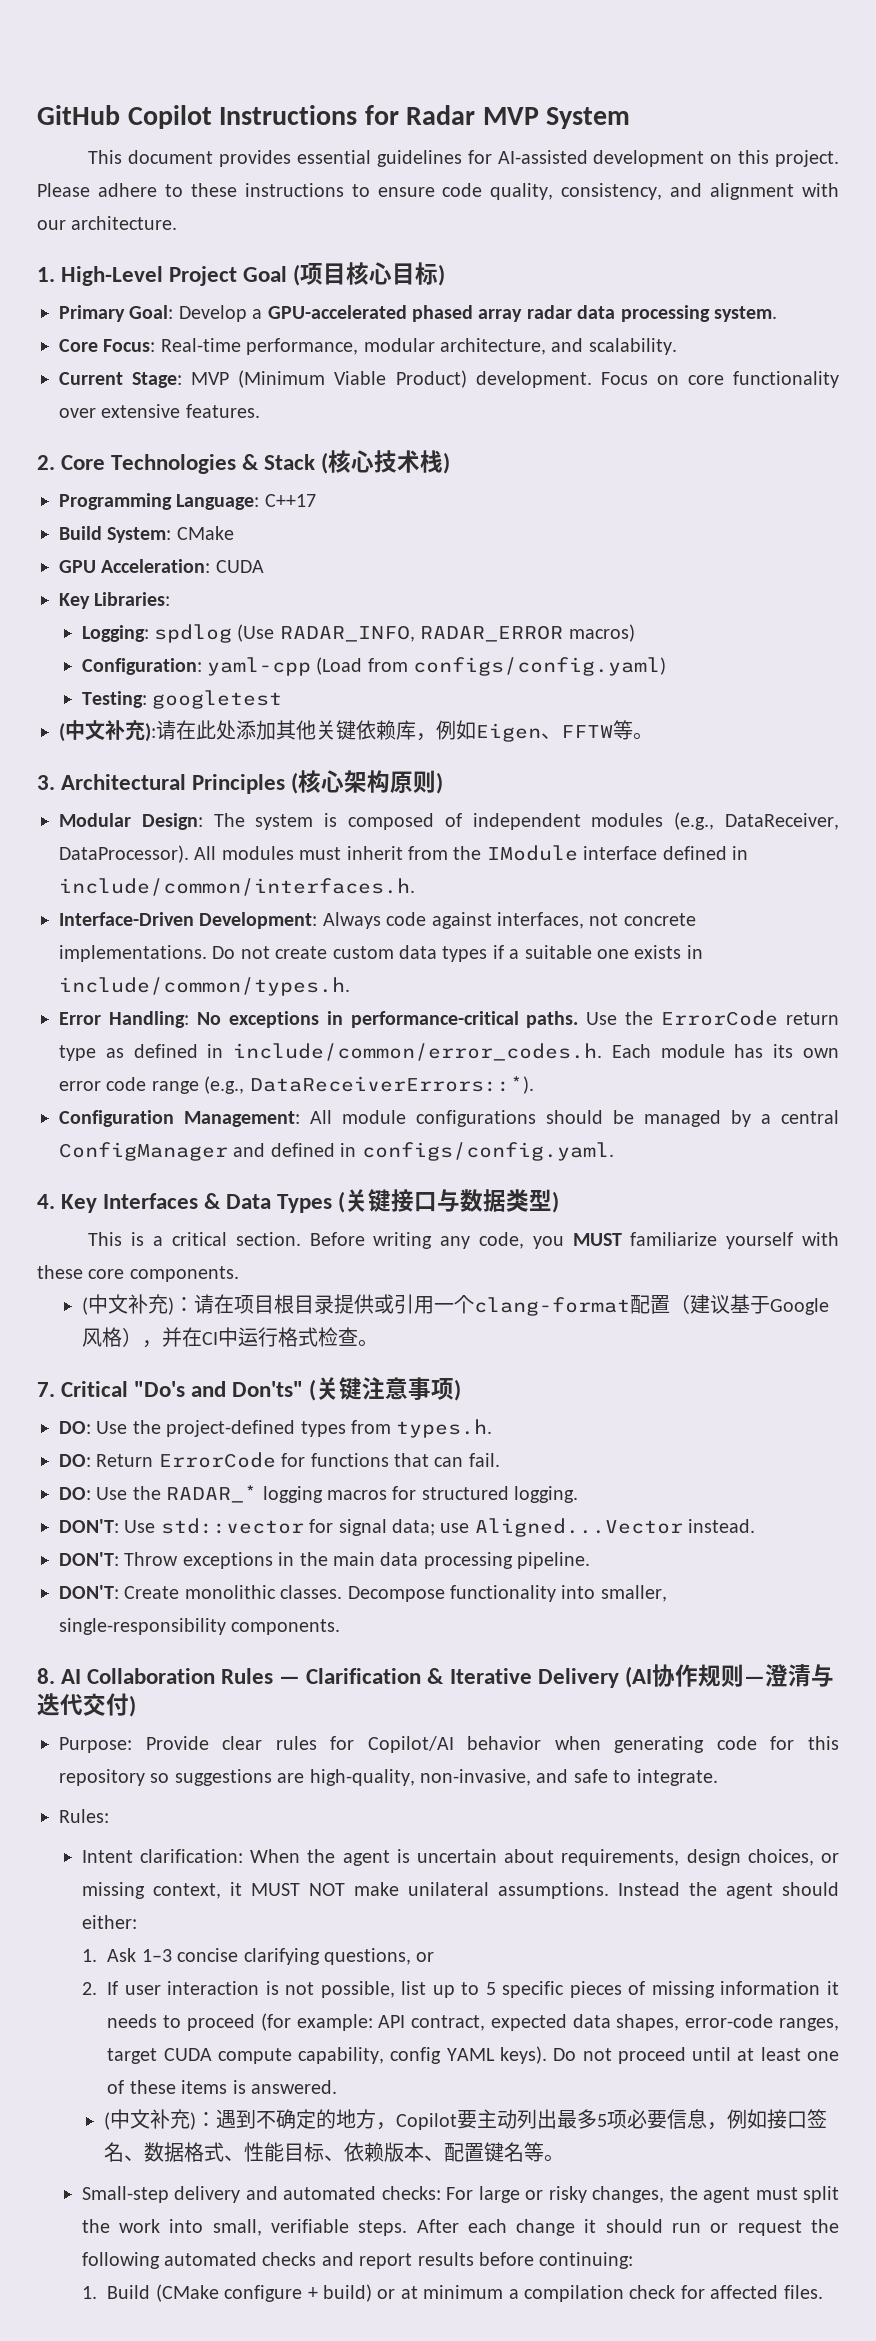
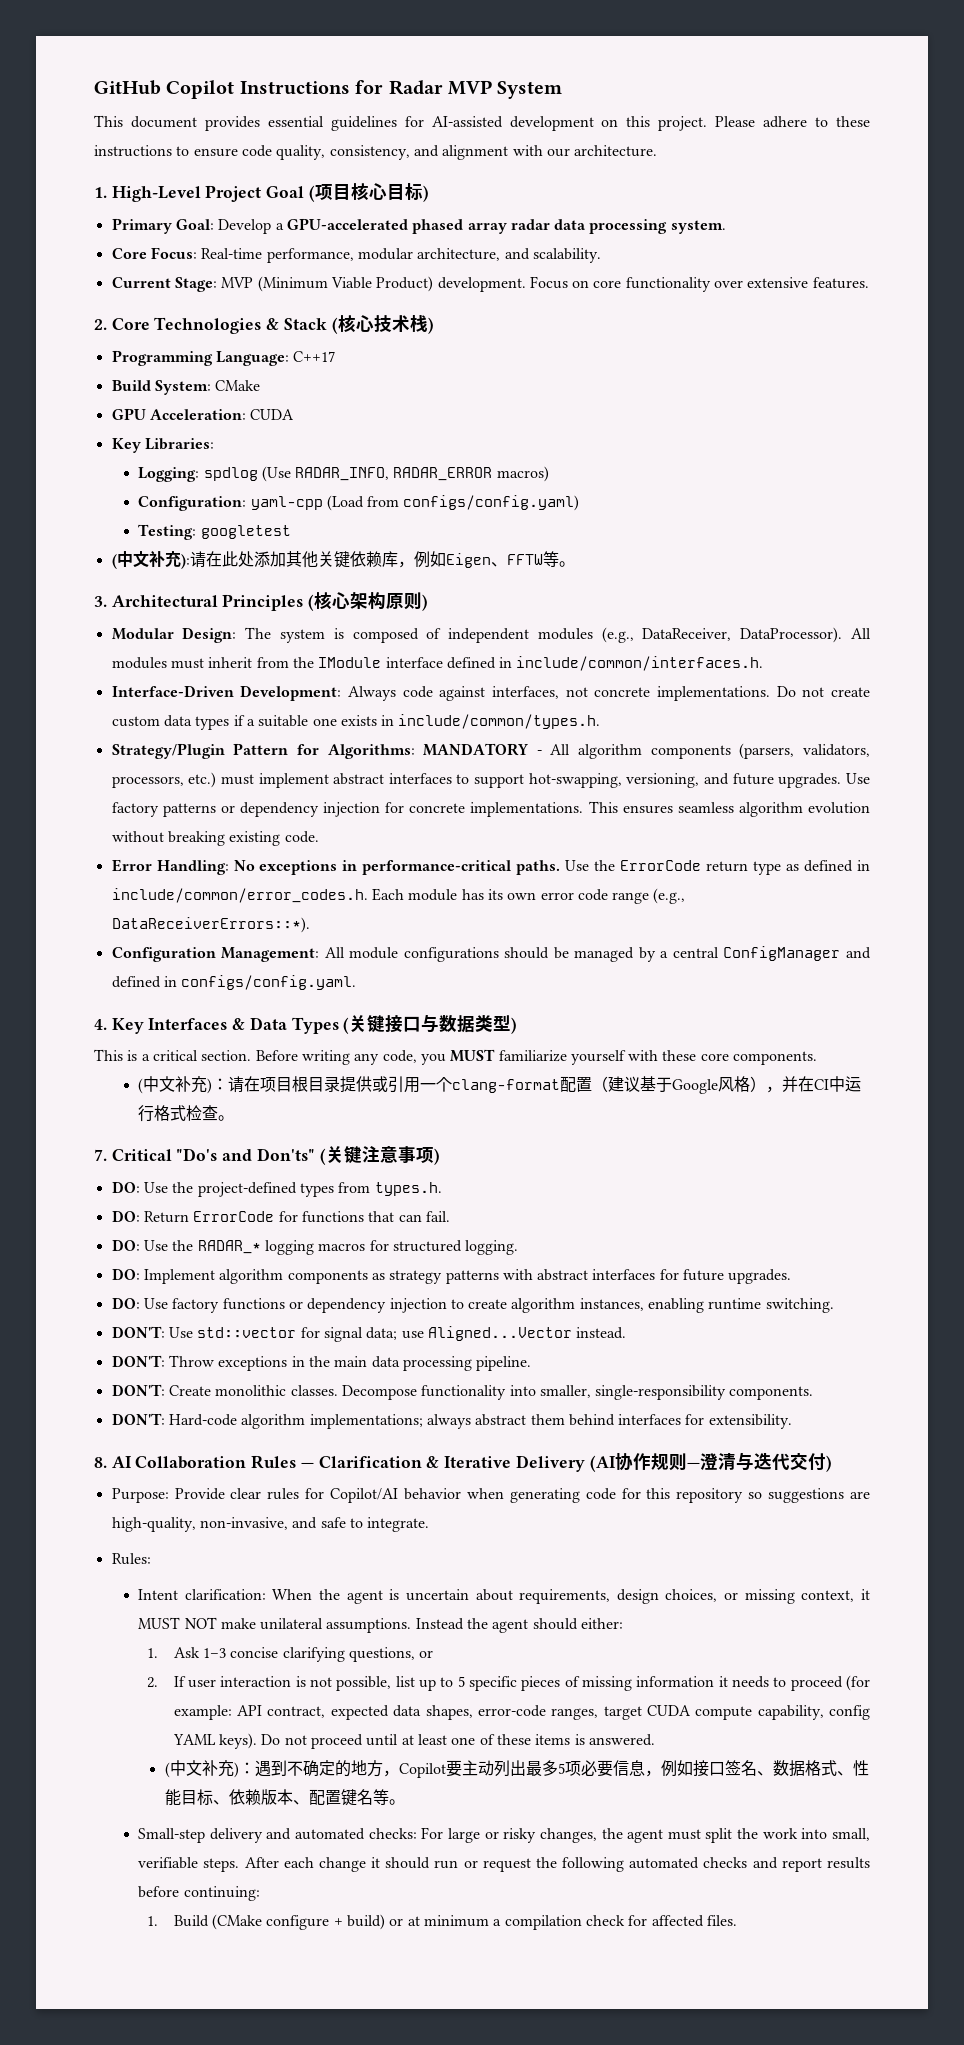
(350, 986) none -> [111,743,870,759] [111,772,871,788] [111,801,871,817] [111,831,319,846] // Strategy/Plugin Pattern for Algorithms: MANDATORY - All algorithm components (parsers, validators, processors, etc.) must implement abstract interfaces to support hot-swapping, versioning, and future upgrades. Use factory patterns or dependency injection for concrete implementations. This ensures seamless algorithm evolution without breaking existing code.
(579, 1494) none -> [111,1268,792,1284] [111,1297,834,1313] // DO: Implement algorithm components as strategy patterns with abstract interfaces for future upgrades. // DO: Use factory functions or dependency injection to create algorithm instances, enabling runtime switching.
(341, 1627) none -> [111,1413,792,1429] // DON'T: Hard-code algorithm implementations; always abstract them behind interfaces for extensibility.

